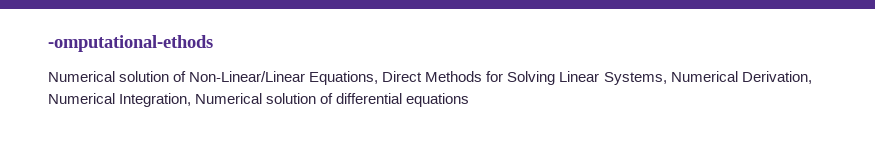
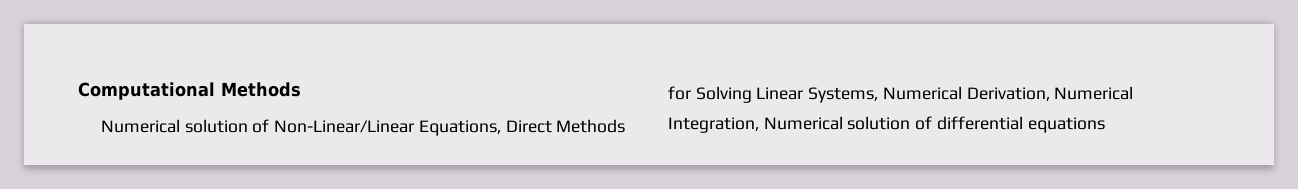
[48,35,213,52] -omputational-ethods -> [78,82,301,100] Computational Methods

